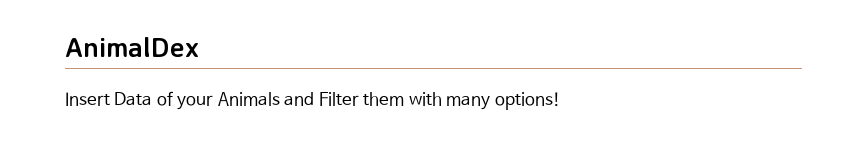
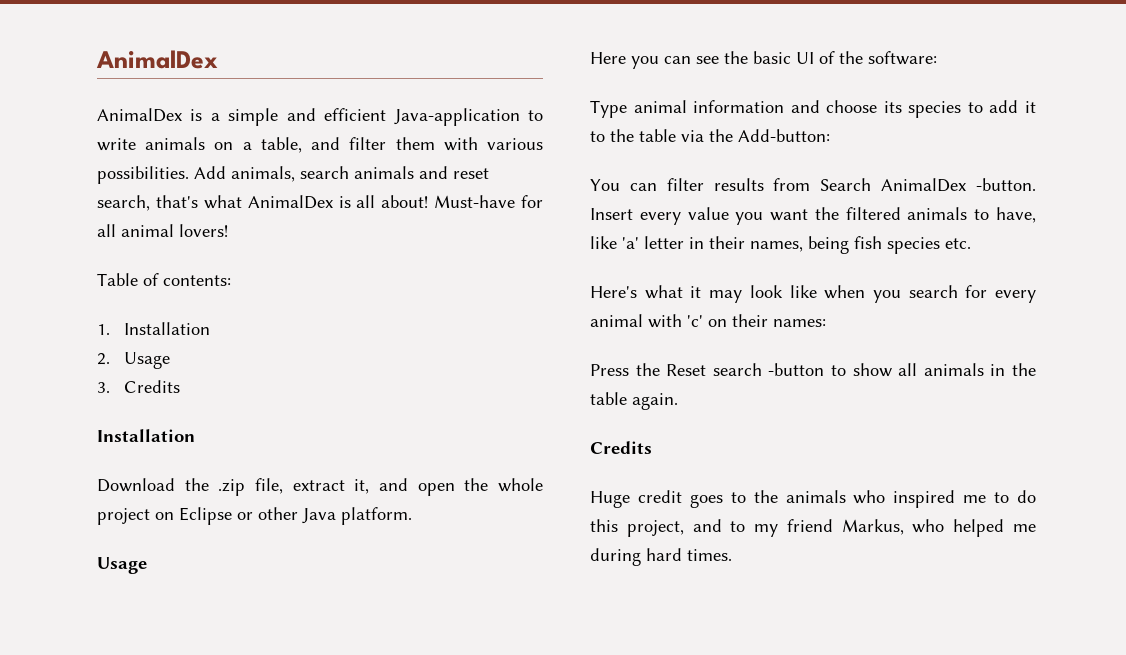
[65,91,561,110] Insert Data of your Animals and Filter them with many options! -> [97,108,543,126] [97,137,543,153] [97,166,489,184] [97,195,543,211] [97,224,228,237] [97,273,231,286] [97,322,211,335] [97,352,171,369] [97,380,181,393] [97,429,195,442] [97,478,543,496] [97,507,412,525] [97,557,147,574] [590,51,937,69] [590,100,1036,118] [590,129,830,142] [590,178,1036,192] [590,207,1036,225] [590,236,971,254] [590,285,1036,303] [590,314,826,328] [590,363,1036,377] [590,392,678,410] [590,441,652,454] [590,490,1036,508] [590,519,1036,537] [590,548,732,566] AnimalDex is a simple and efficient Java-application to write animals on a table, and filter them with various possibilities. Add animals, search animals and reset search, that's what AnimalDex is all about! Must-have for all animal lovers! // Table of contents: // 1. Installation // 2. Usage // 3. Credits // Installation // Download the .zip file, extract it, and open the whole project on Eclipse or other Java platform. // Usage // Here you can see the basic UI of the software: // Type animal information and choose its species to add it to the table via the Add-button: // You can filter results from Search AnimalDex -button. Insert every value you want the filtered animals to have, like 'a' letter in their names, being fish species etc. // Here's what it may look like when you search for every animal with 'c' on their names: // Press the Reset search -button to show all animals in the table again. // Credits // Huge credit goes to the animals who inspired me to do this project, and to my friend Markus, who helped me during hard times.

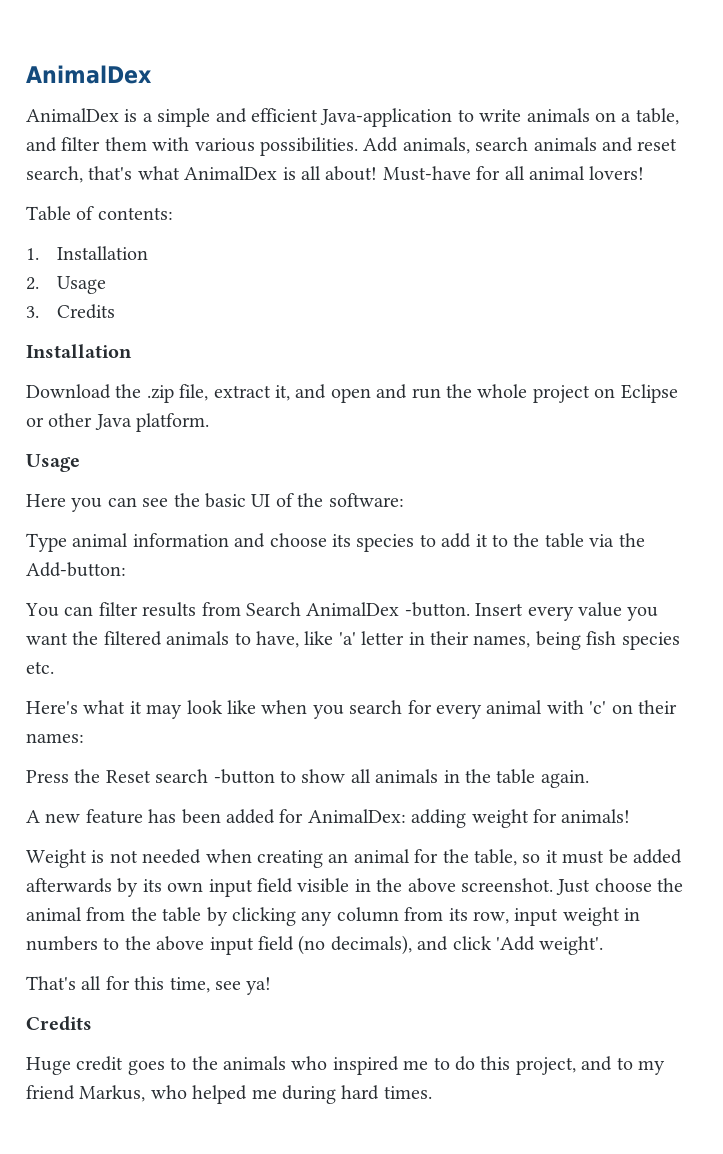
(455, 489) none -> [376,384,441,399] and run
(678, 401) none -> [26,809,631,828] [26,849,682,868] [26,878,684,897] [26,907,641,926] [26,935,604,955] [26,976,272,995] // A new feature has been added for AnimalDex: adding weight for animals! // Weight is not needed when creating an animal for the table, so it must be added afterwards by its own input field visible in the above screenshot. Just choose the animal from the table by clicking any column from its row, input weight in numbers to the above input field (no decimals), and click 'Add weight'. // That's all for this time, see ya!

